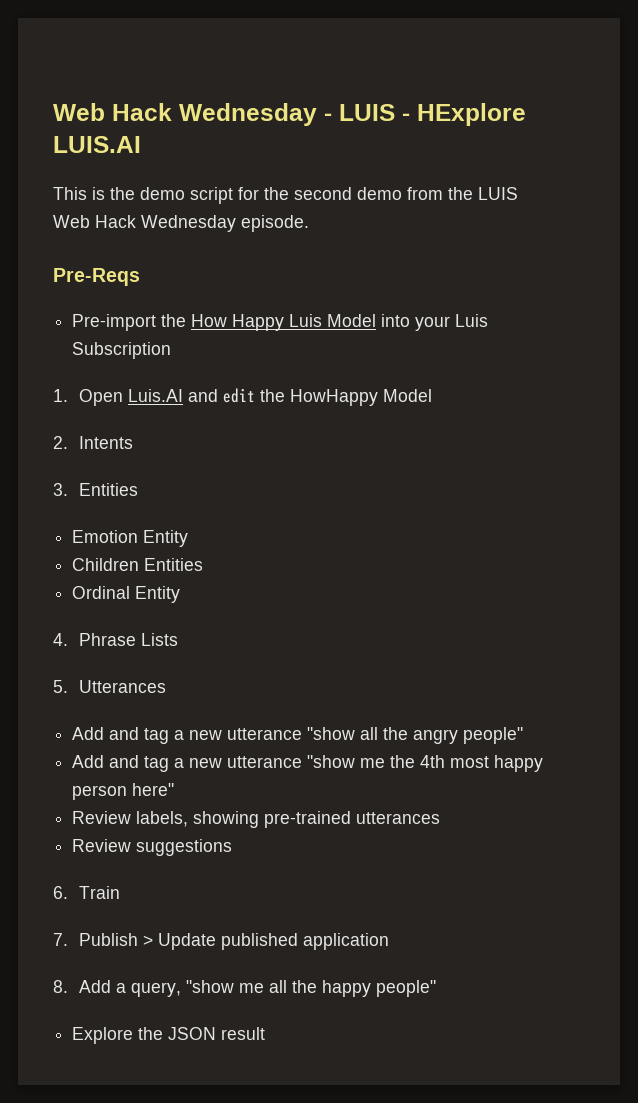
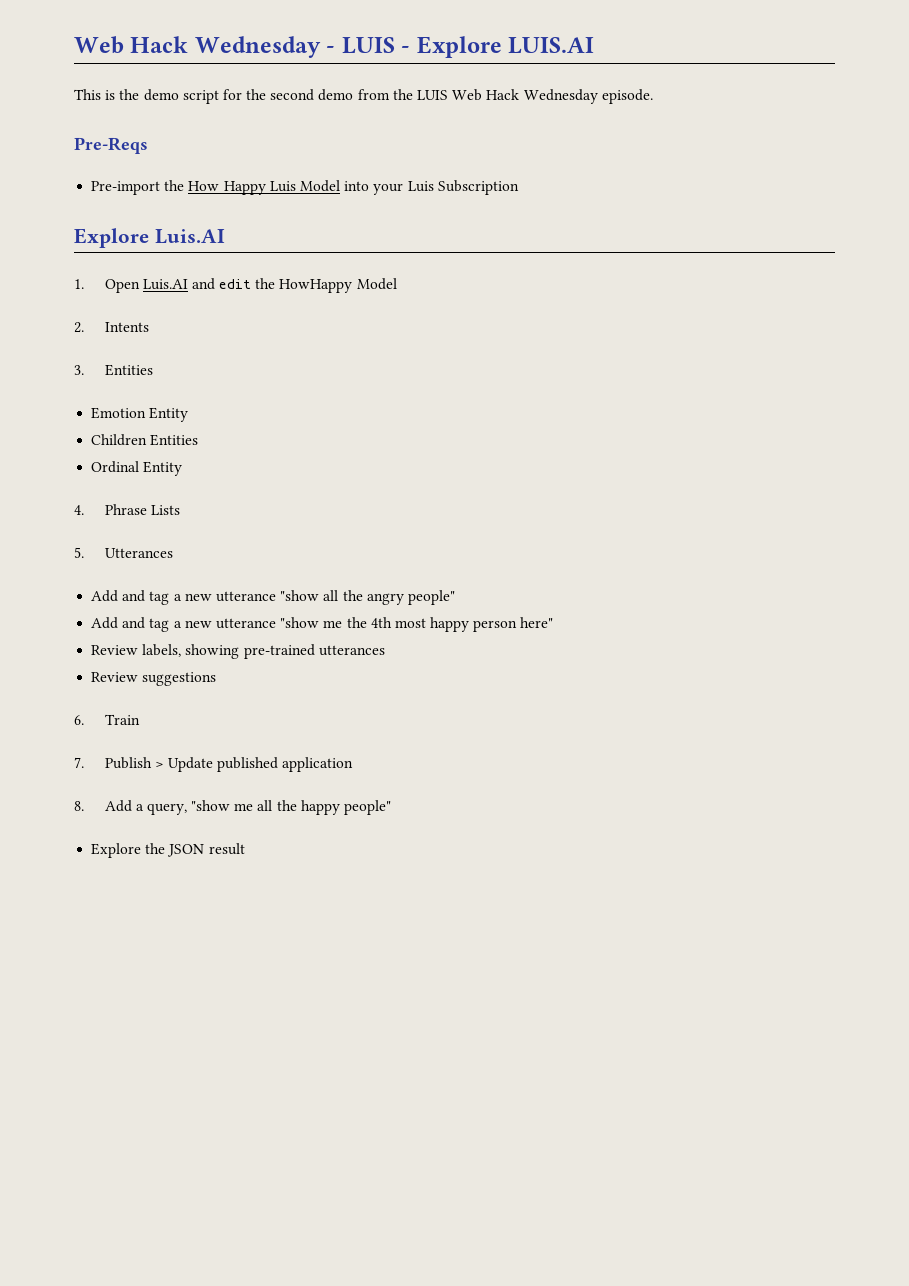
[417,103,526,126] HExplore -> [416,36,502,58] Explore
(172, 350) none -> [74,228,225,248] // Explore Luis.AI

